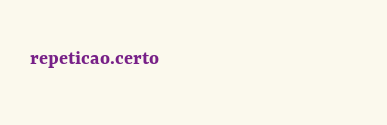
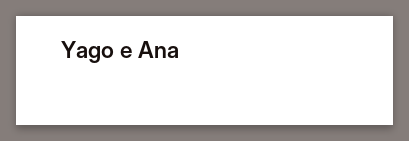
[30,51,159,68] repeticao.certo -> [61,41,180,63] Yago e Ana

